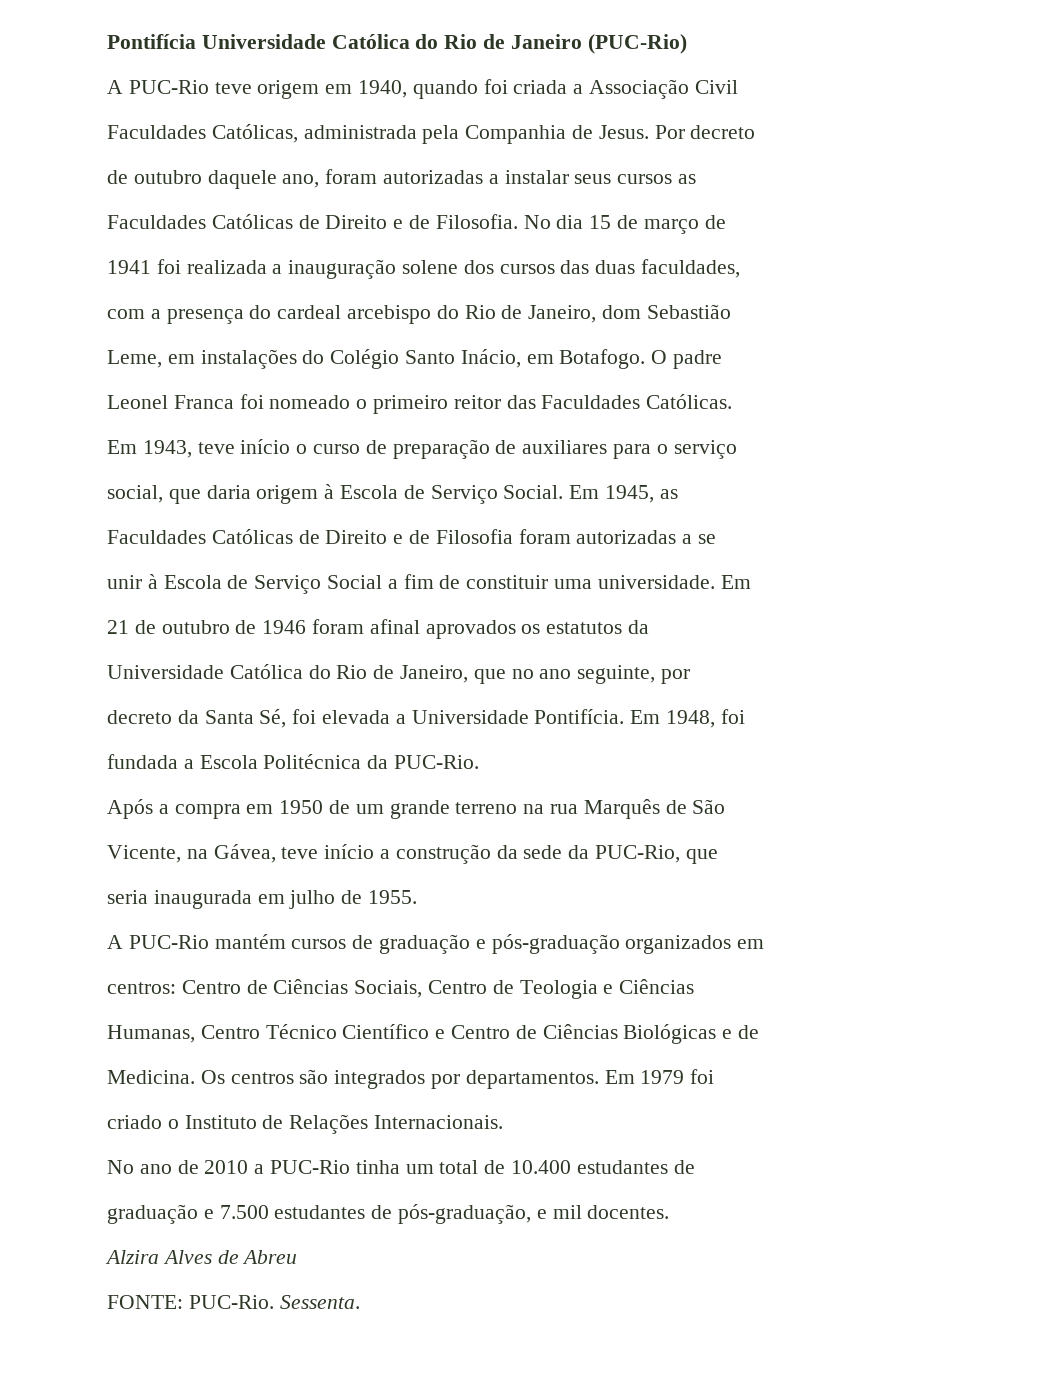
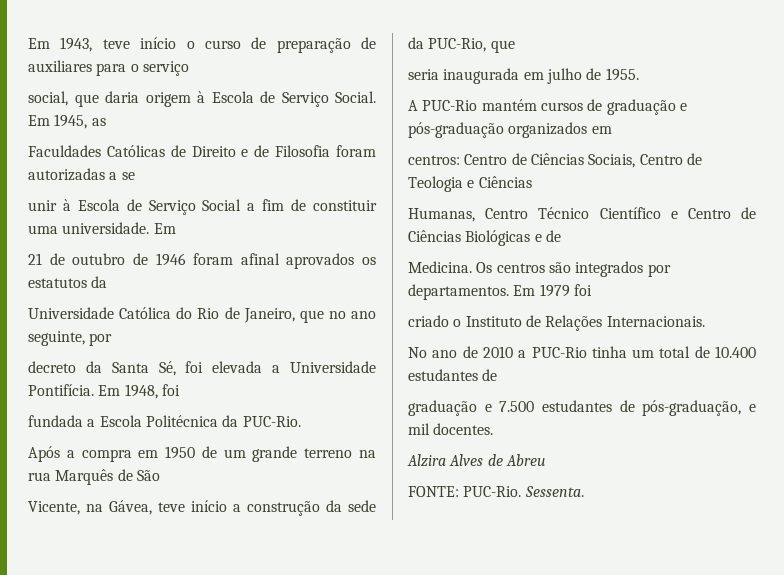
[107,34,687,54] [107,79,738,99] [107,124,756,144] [107,169,697,189] [107,214,726,234] [107,259,741,279] [107,304,731,324] [107,349,723,369] [107,394,733,414] Pontifícia Universidade Católica do Rio de Janeiro (PUC-Rio) // A PUC-Rio teve origem em 1940, quando foi criada a Associação Civil // Faculdades Católicas, administrada pela Companhia de Jesus. Por decreto // de outubro daquele ano, foram autorizadas a instalar seus cursos as // Faculdades Católicas de Direito e de Filosofia. No dia 15 de março de // 1941 foi realizada a inauguração solene dos cursos das duas faculdades, // com a presença do cardeal arcebispo do Rio de Janeiro, dom Sebastião // Leme, em instalações do Colégio Santo Inácio, em Botafogo. O padre // Leonel Franca foi nomeado o primeiro reitor das Faculdades Católicas. // -> (28, 43) none

